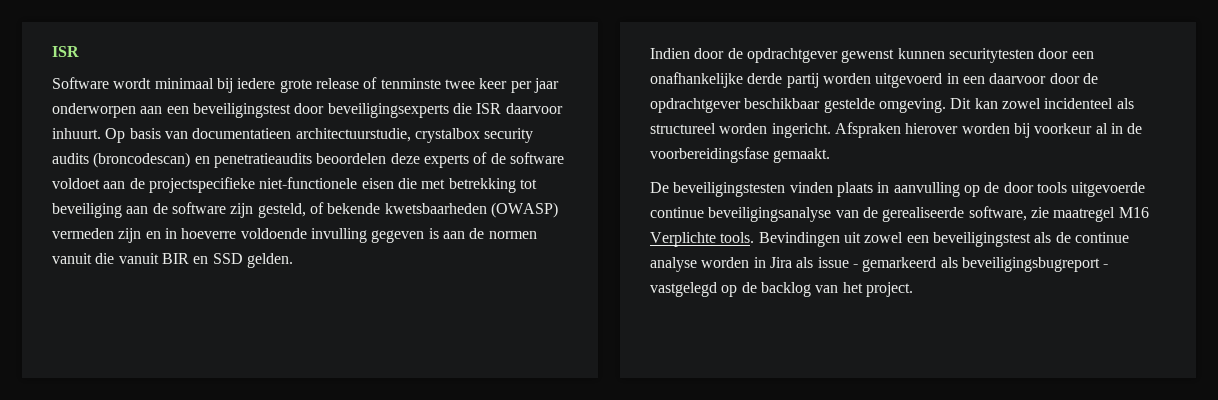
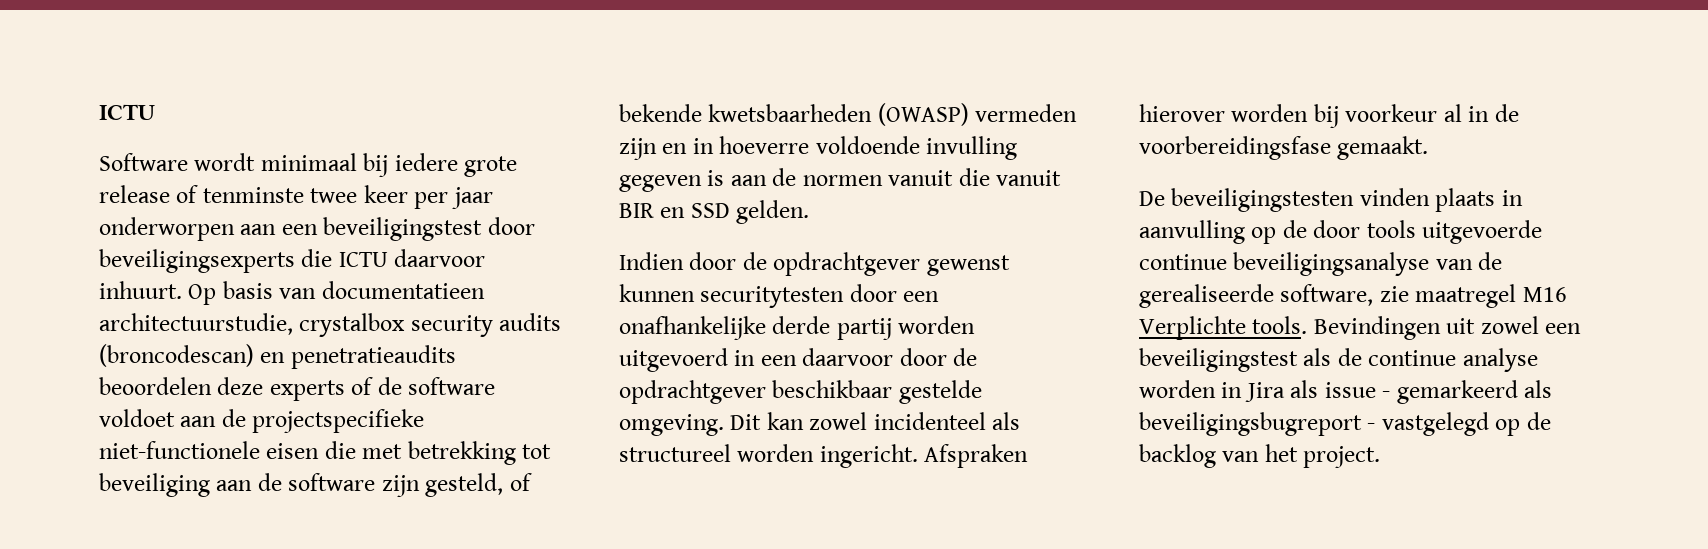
[52,46,79,57] ISR -> [99,104,155,120] ICTU
[476,103,502,114] ISR -> [338,252,388,267] ICTU

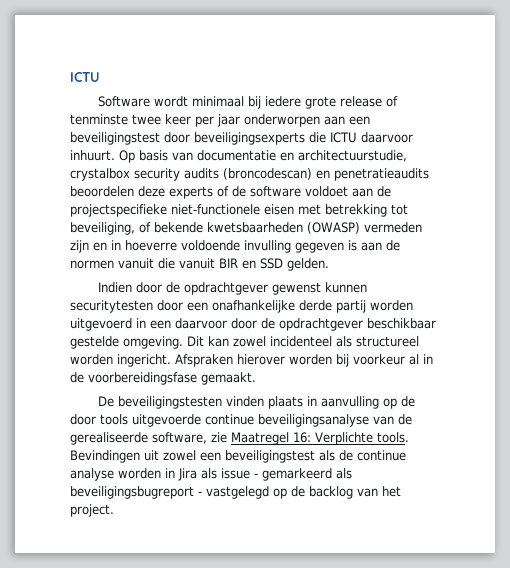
[321,281,485,299] documentatieen -> [197,150,294,161] documentatie en
[324,441,356,459] die -> (294, 209) none
[99,473,504,497] beveiliging aan de software zijn gesteld, -> [70,222,135,235] beveiliging,
[1415,284,1567,308] maatregel M16 -> [231,432,311,445] Maatregel 16:

